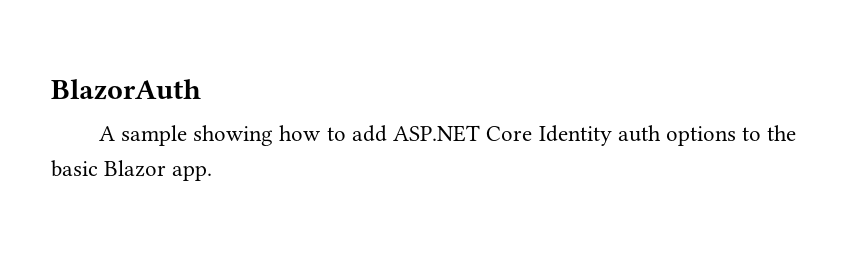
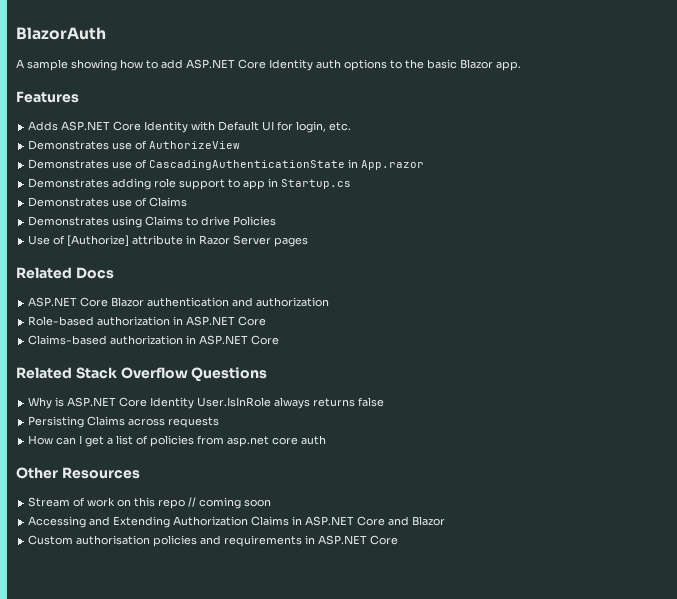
(213, 173) none -> [16,91,79,103] [28,121,352,133] [28,140,241,150] [28,159,425,170] [28,178,352,190] [28,197,188,207] [28,216,277,228] [28,235,309,247] [16,267,114,279] [28,297,330,307] [28,316,267,326] [28,335,280,345] [16,367,268,382] [28,397,385,409] [28,416,220,428] [28,435,327,447] [16,467,140,479] [28,497,272,509] [28,516,446,528] [28,535,399,547] // Features // Adds ASP.NET Core Identity with Default UI for login, etc. // Demonstrates use of AuthorizeView // Demonstrates use of CascadingAuthenticationState in App.razor // Demonstrates adding role support to app in Startup.cs // Demonstrates use of Claims // Demonstrates using Claims to drive Policies // Use of [Authorize] attribute in Razor Server pages // Related Docs // ASP.NET Core Blazor authentication and authorization // Role-based authorization in ASP.NET Core // Claims-based authorization in ASP.NET Core // Related Stack Overflow Questions // Why is ASP.NET Core Identity User.IsInRole always returns false // Persisting Claims across requests // How can I get a list of policies from asp.net core auth // Other Resources // Stream of work on this repo // coming soon // Accessing and Extending Authorization Claims in ASP.NET Core and Blazor // Custom authorisation policies and requirements in ASP.NET Core

